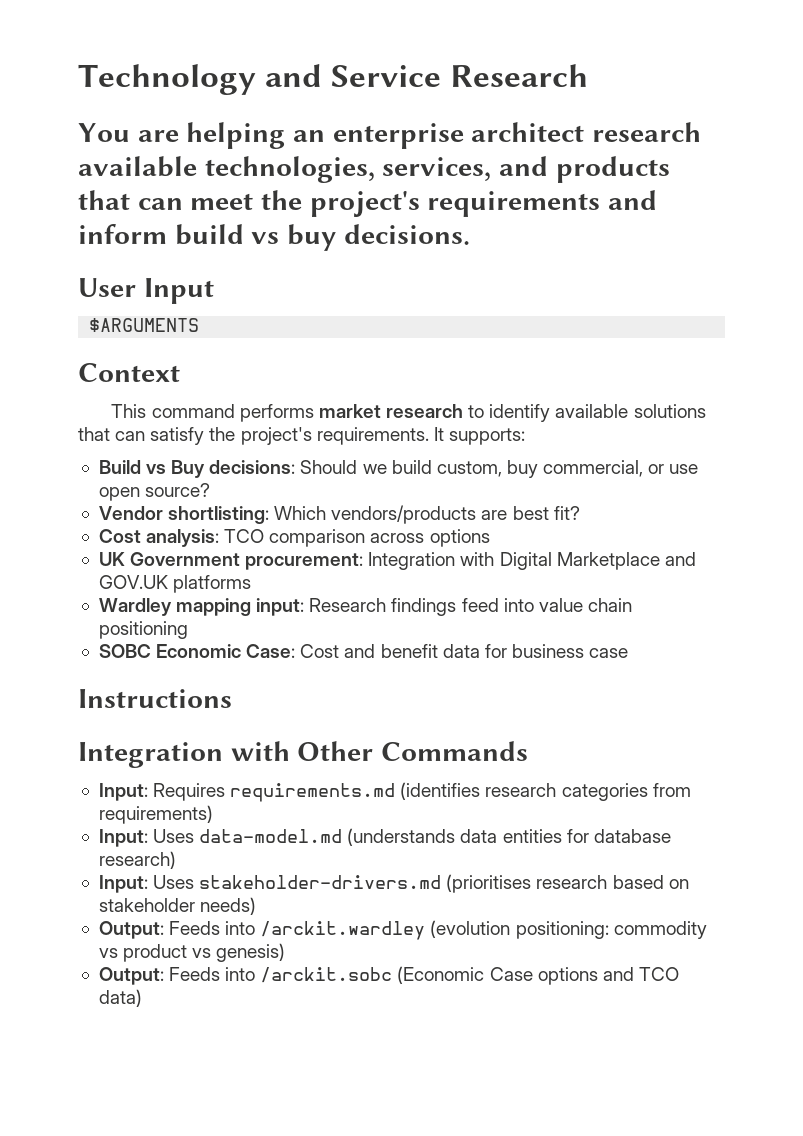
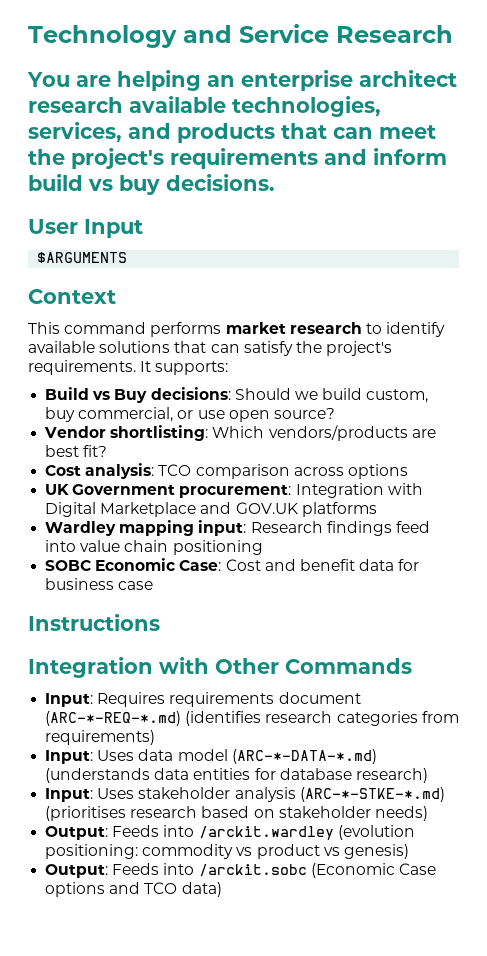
[230,783,396,802] requirements.md -> [169,692,361,707] [45,711,182,726] requirements document (ARC-*-REQ-*.md)
[199,829,343,843] data-model.md -> [138,749,377,764] data model (ARC-*-DATA-*.md)
[199,875,442,889] stakeholder-drivers.md -> [138,787,445,802] stakeholder analysis (ARC-*-STKE-*.md)

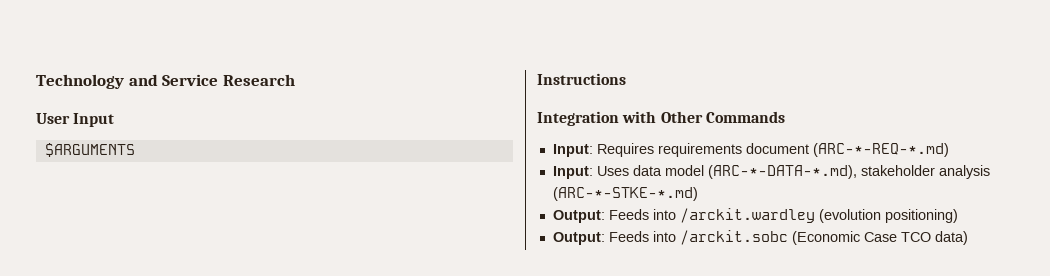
[27,70,457,91] [28,96,381,117] [28,122,436,143] [28,148,447,169] [28,174,275,195] [28,219,143,238] [37,252,128,263] [28,289,116,304] [28,322,446,337] [28,341,393,356] [28,360,229,375] [45,387,429,403] [45,407,335,422] [44,425,436,441] [45,445,108,457] [45,463,408,479] [45,483,423,498] [45,502,377,517] [45,520,430,536] [45,540,263,555] [45,558,420,571] [45,578,154,590] You are helping an enterprise architect research available technologies, services, and products that can meet the project's requirements and inform build vs buy decisions. // User Input // $ARGUMENTS // Context // This command performs market research to identify available solutions that can satisfy the project's requirements. It supports: // Build vs Buy decisions: Should we build custom, buy commercial, or use open source? // Vendor shortlisting: Which vendors/products are best fit? // Cost analysis: TCO comparison across options // UK Government procurement: Integration with Digital Marketplace and GOV.UK platforms // Wardley mapping input: Research findings feed into value chain positioning // SOBC Economic Case: Cost and benefit data for business case -> [36,113,115,127] [44,143,135,157] User Input // $ARGUMENTS
[185,711,459,726] [45,730,156,745] (identifies research categories from requirements) -> (949, 150) none
[231,749,377,764] [45,768,428,783] [45,787,445,802] [45,806,428,821] (ARC-*-DATA-*.md) (understands data entities for database research) // Input: Uses stakeholder analysis (ARC-*-STKE-*.md) (prioritises research based on stakeholder needs) -> [707,165,990,179] [552,187,698,201] (ARC-*-DATA-*.md), stakeholder analysis (ARC-*-STKE-*.md)
[45,844,409,859] positioning: commodity vs product vs genesis) -> [884,209,958,223] positioning)
[45,882,141,897] options and -> (897, 237) none

